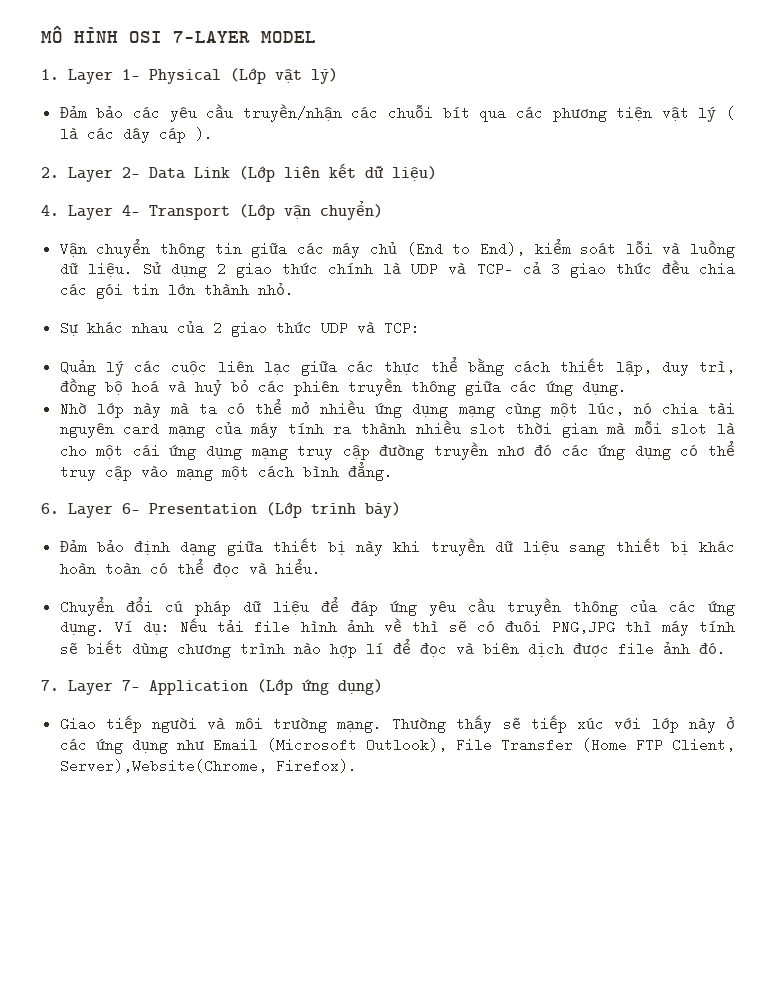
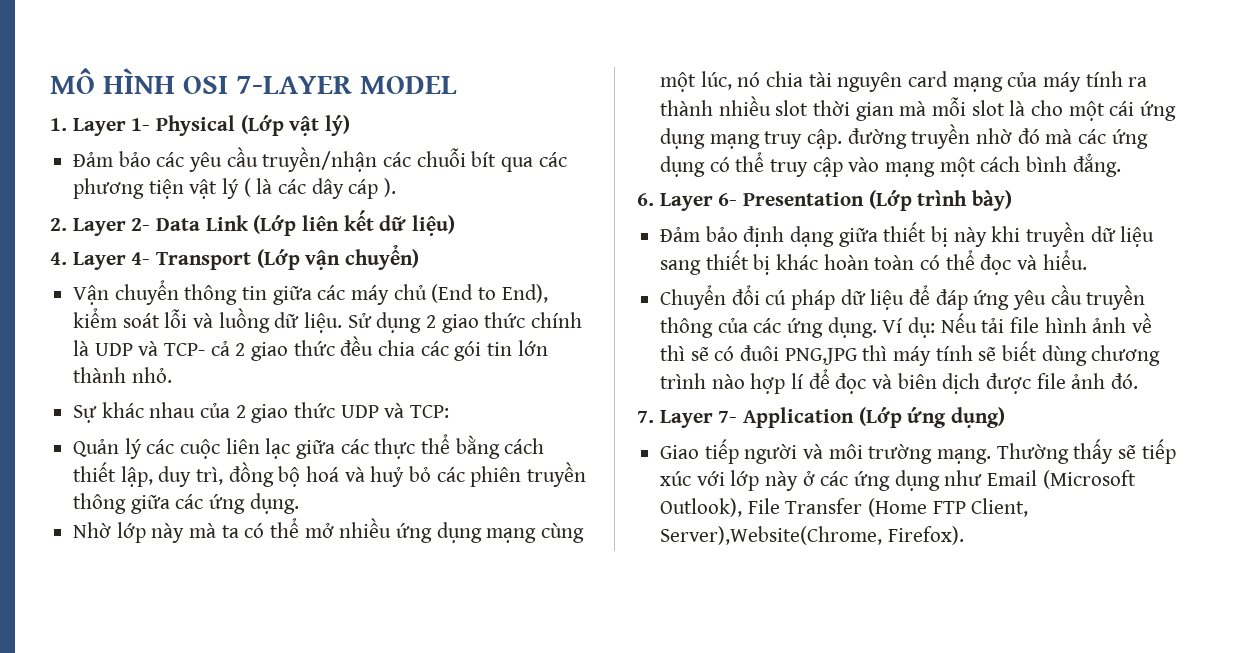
[550,262,560,276] 3 -> [235,343,246,356] 2
[342,444,370,460] cập -> [807,129,843,149] cập.
[497,445,553,456] nhơ đó -> [976,128,1073,144] nhờ đó mà

